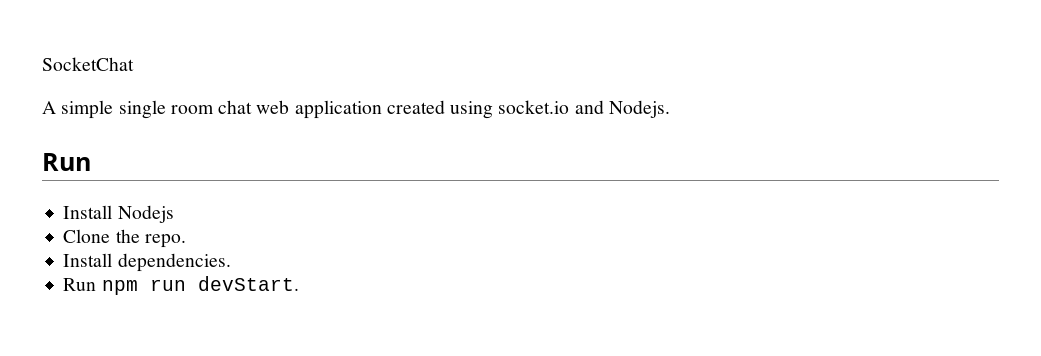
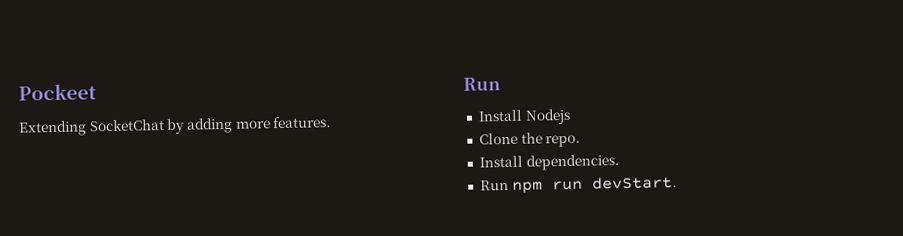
(42, 64) none -> [18,83,97,101] [18,120,87,137] Pockeet // Extending
[42,100,670,119] // A simple single room chat web application created using socket.io and Nodejs. -> [166,116,332,135] by adding more features.

